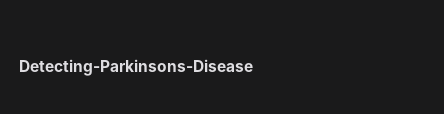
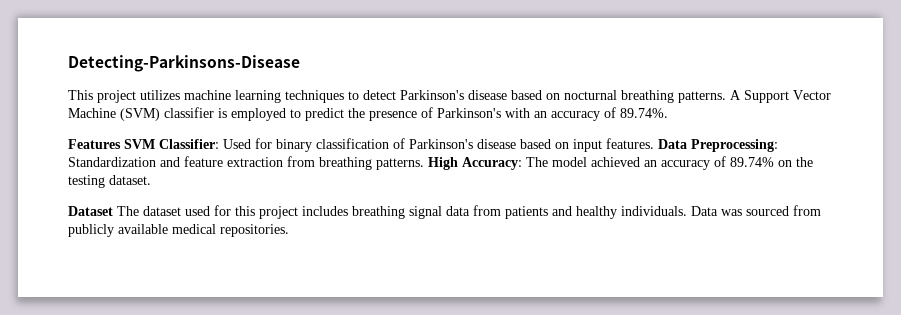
(253, 67) none -> [68,90,831,103] [68,107,668,121] [68,138,778,152] [68,156,813,170] [68,175,151,188] [68,205,821,219] [68,224,289,237] // This project utilizes machine learning techniques to detect Parkinson's disease based on nocturnal breathing patterns. A Support Vector Machine (SVM) classifier is employed to predict the presence of Parkinson's with an accuracy of 89.74%. // Features SVM Classifier: Used for binary classification of Parkinson's disease based on input features. Data Preprocessing: Standardization and feature extraction from breathing patterns. High Accuracy: The model achieved an accuracy of 89.74% on the testing dataset. // Dataset The dataset used for this project includes breathing signal data from patients and healthy individuals. Data was sourced from publicly available medical repositories.

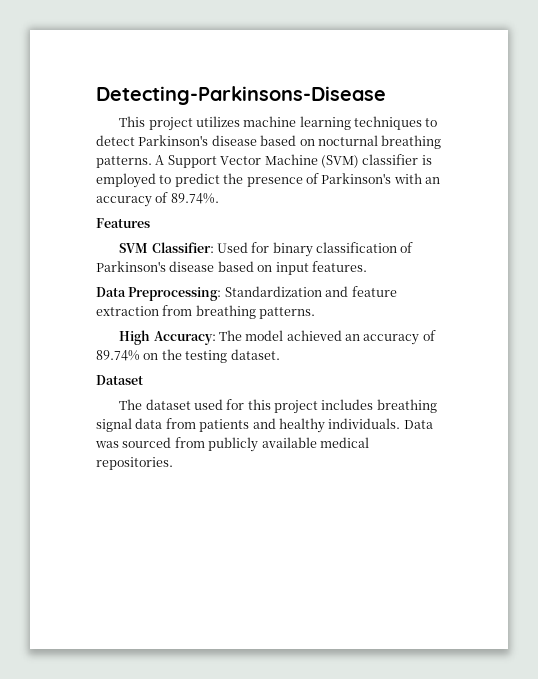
(121, 144) none -> (150, 223) //
(654, 143) none -> (367, 266) //
(424, 164) none -> (316, 313) //
(113, 211) none -> (143, 380) //

